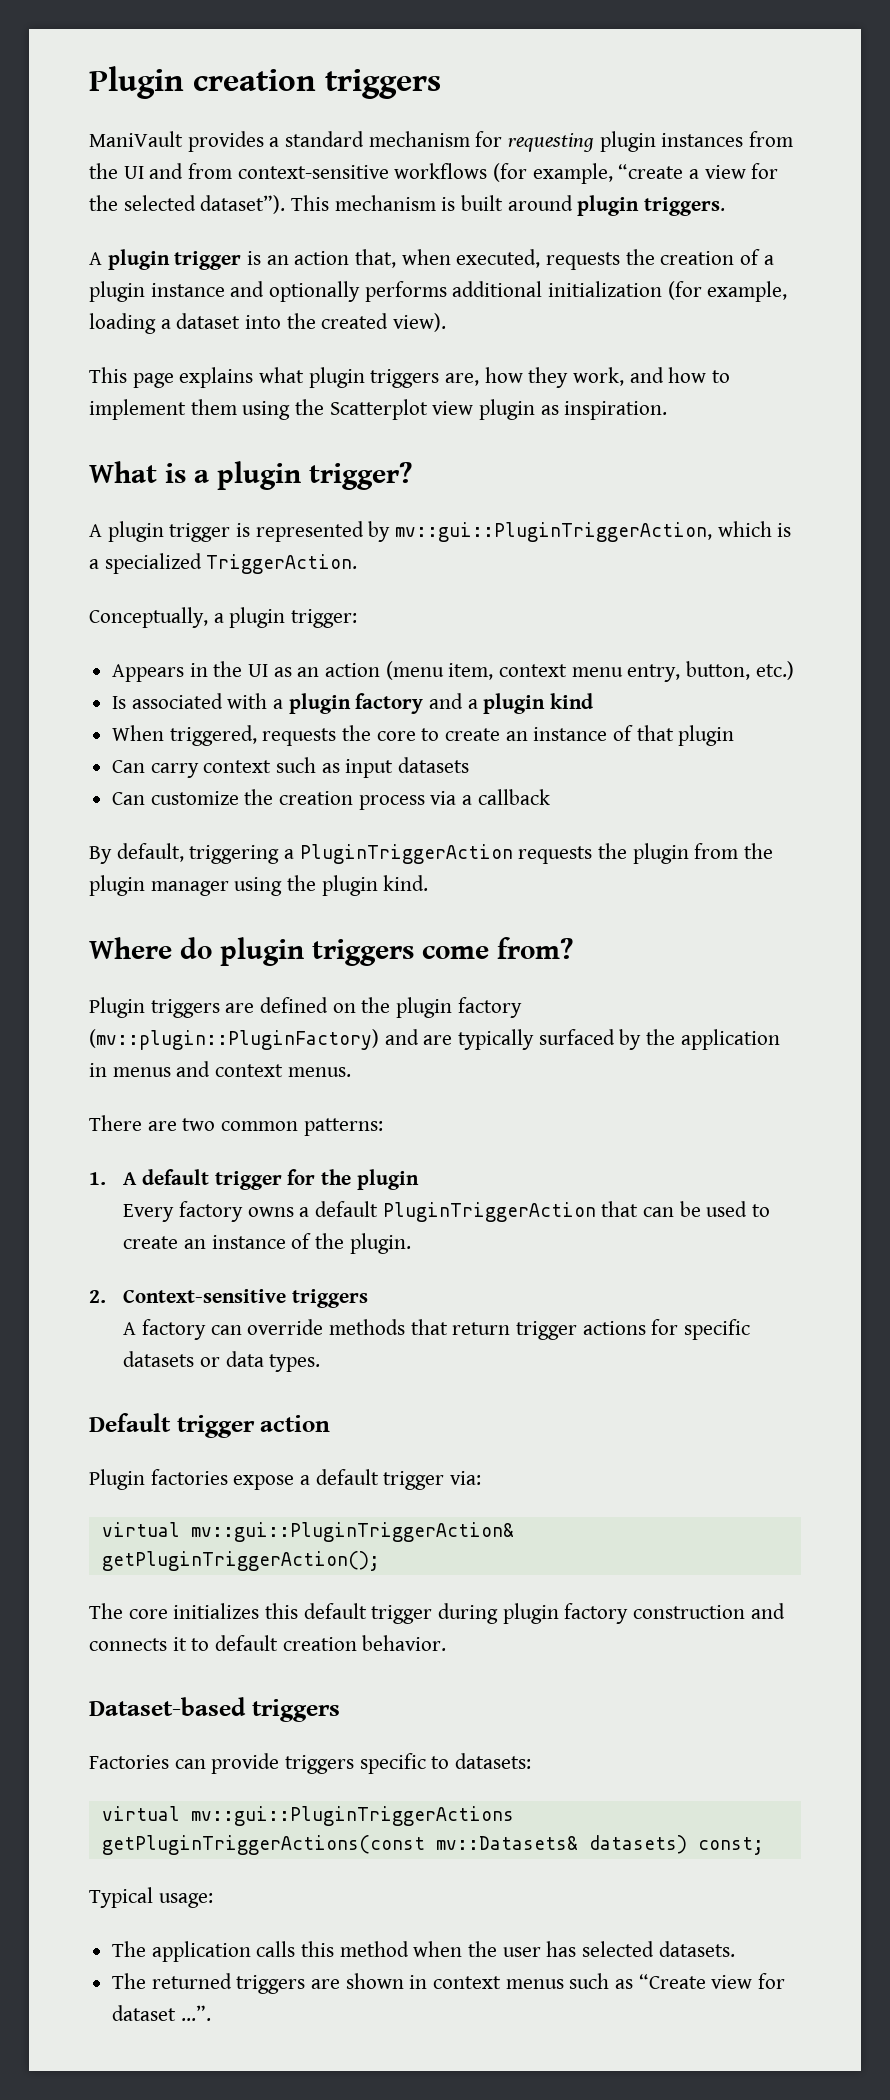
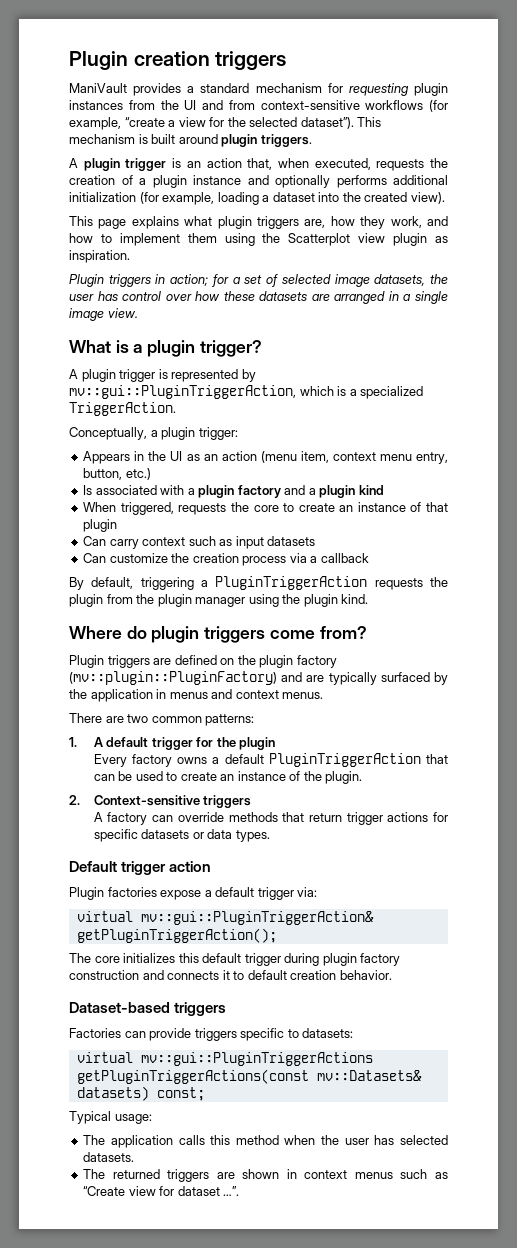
(668, 410) none -> [69,274,448,287] [69,291,448,304] [69,308,138,321] // Plugin triggers in action; for a set of selected image datasets, the user has control over how these datasets are arranged in a single image view.

